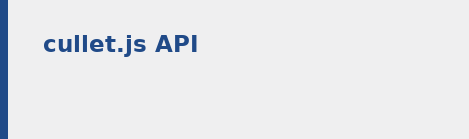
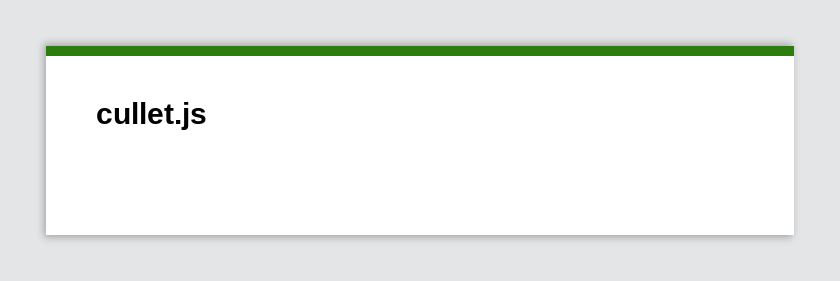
[155,35,199,52] API -> (207, 116) none

